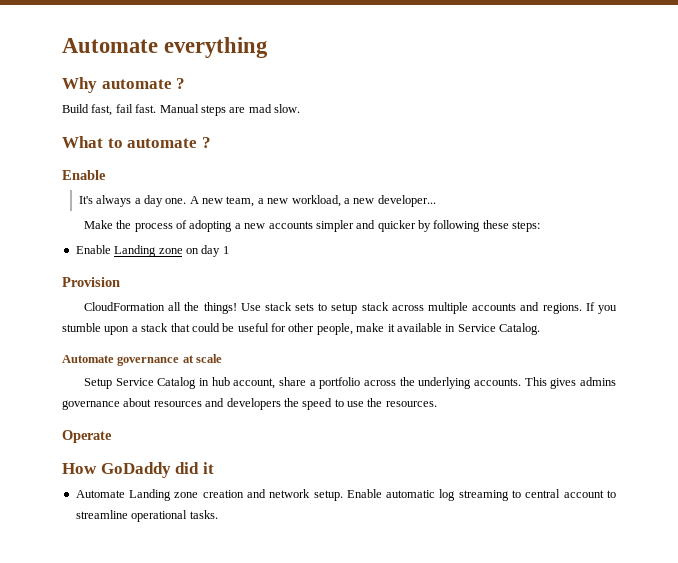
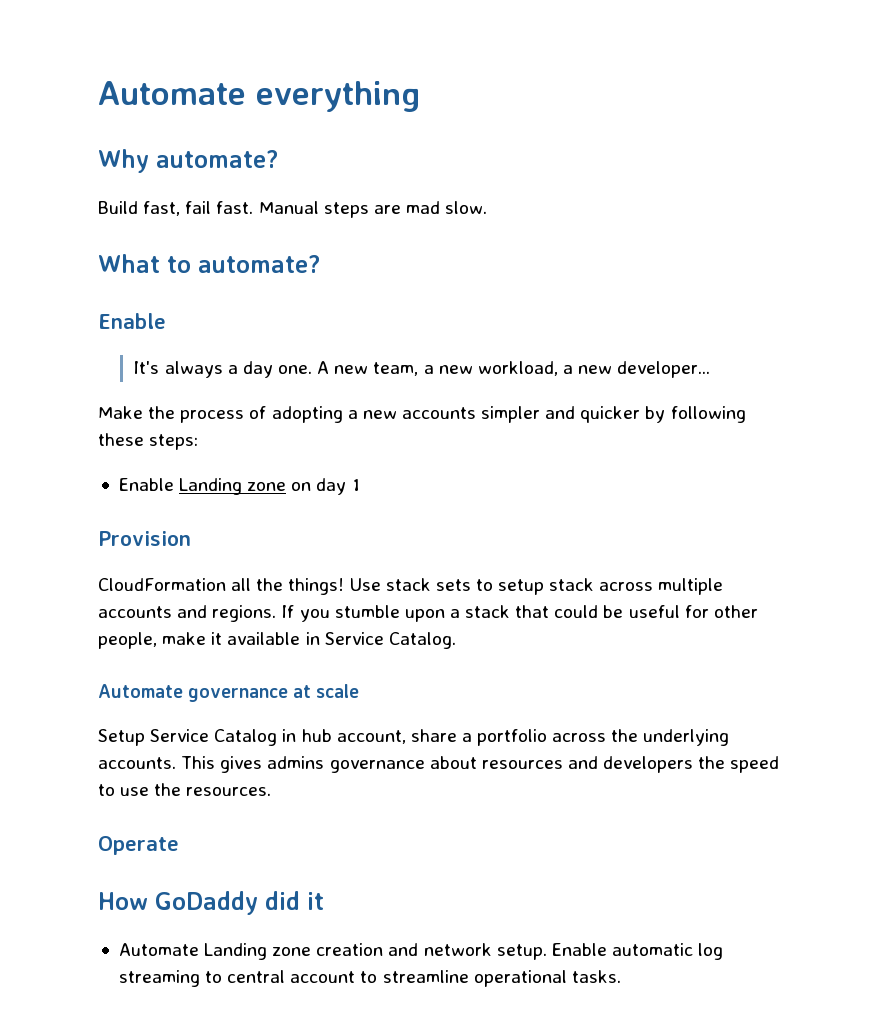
[101,78,186,89] automate ? -> [156,150,279,168] automate?
[127,137,211,148] automate ? -> [198,255,321,273] automate?

